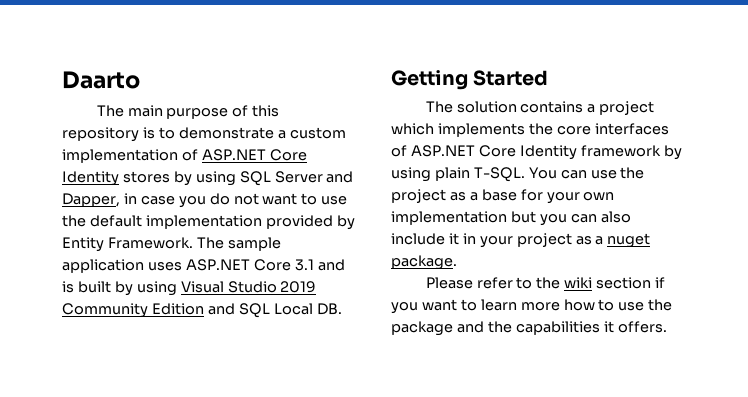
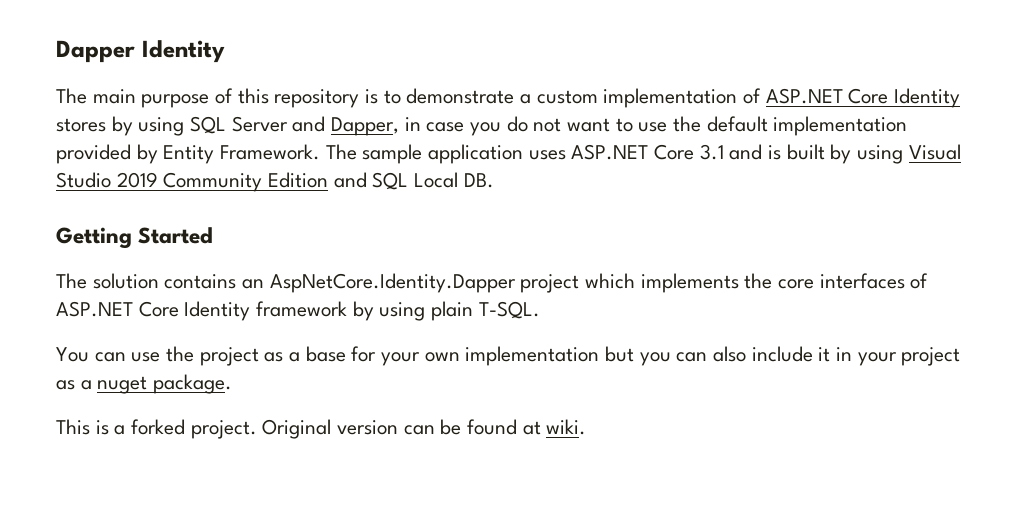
[62,71,140,89] Daarto -> [56,40,225,63] Dapper Identity
[587,104,596,113] a -> [242,273,516,293] an AspNetCore.Identity.Dapper
(525, 174) none -> (540, 310) //
[425,277,666,289] [391,299,673,314] [391,321,667,336] Please refer to the wiki section if you want to learn more how to use the package and the capabilities it offers. -> [56,419,587,439] This is a forked project. Original version can be found at wiki.

